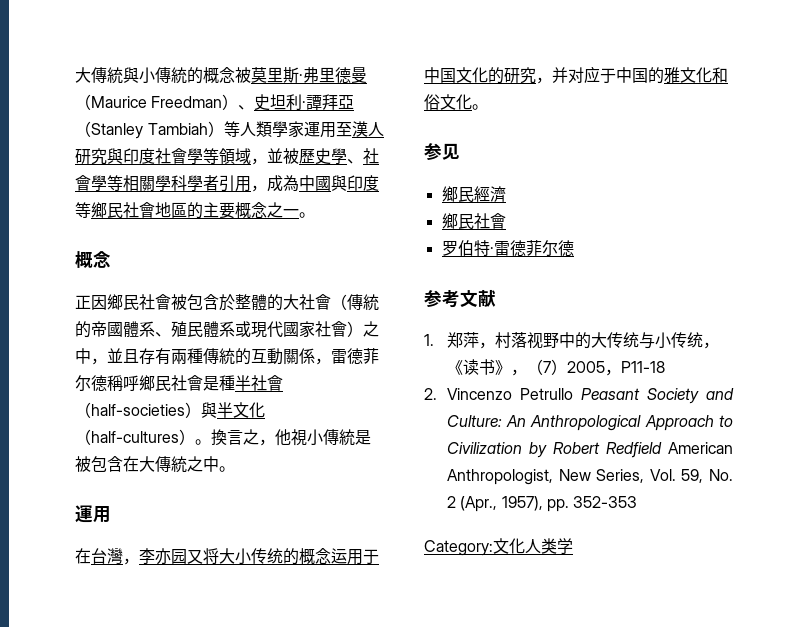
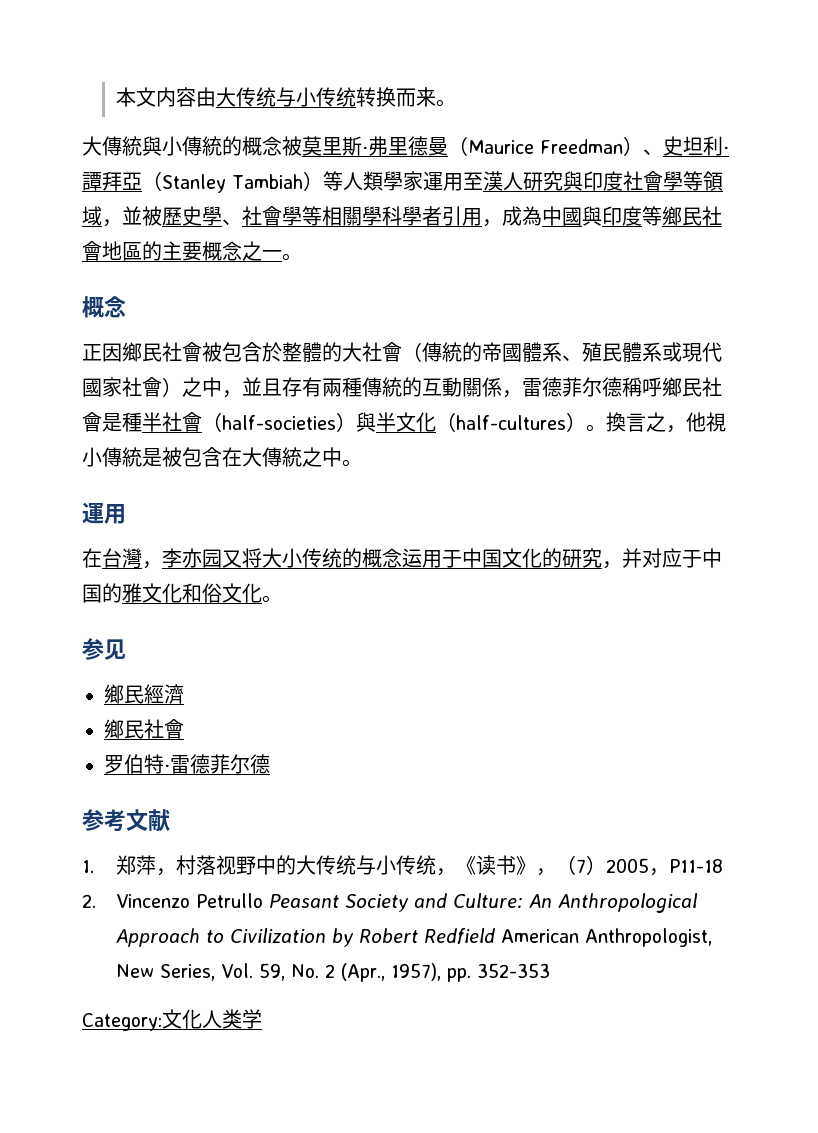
(75, 75) none -> [115,87,456,107] 本文内容由大传统与小传统转换而来。 //

